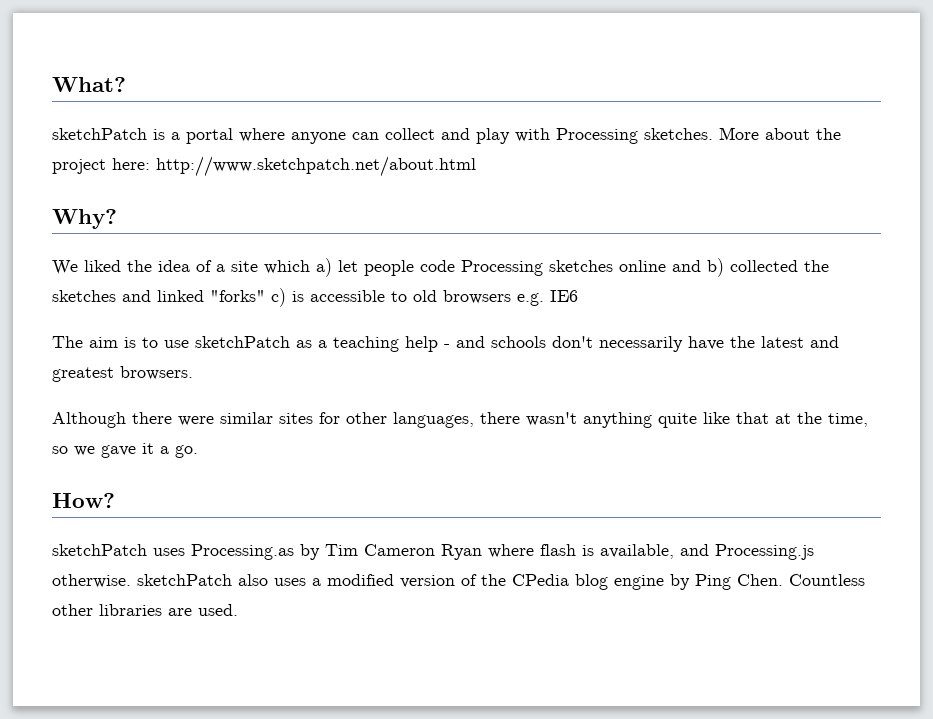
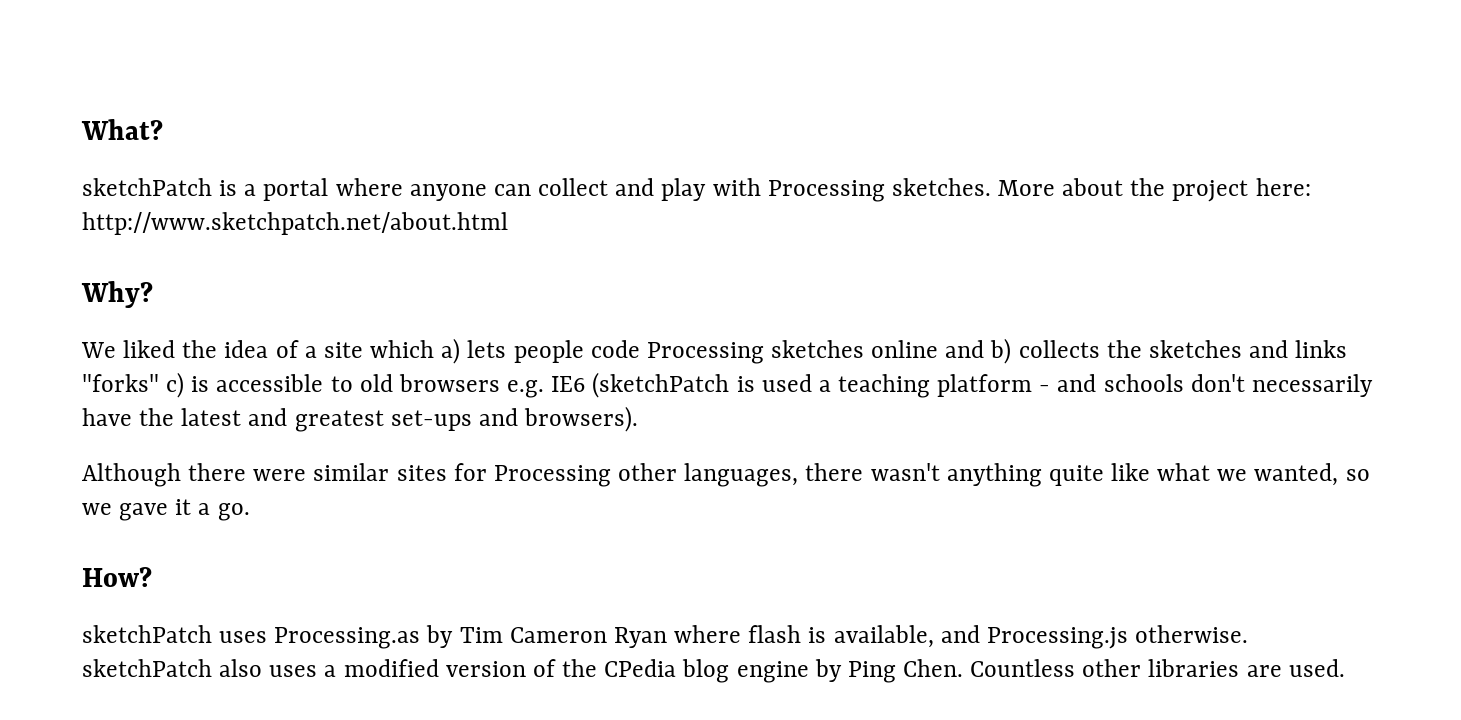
[338,260,358,272] let -> [467,340,507,358] lets
[730,260,798,272] collected -> [1018,340,1100,358] collects
[157,290,204,302] linked -> [1295,340,1348,358] links
[52,336,312,348] // The aim is to use sketchPatch as -> [592,372,812,398] (sketchPatch is used
[405,336,438,352] help -> [937,374,1033,397] platform
[120,366,193,380] browsers. -> [390,406,639,432] set-ups and browsers).
(340, 418) none -> [493,465,611,487] Processing
[736,412,868,427] that at the time, -> [1157,463,1339,486] what we wanted,

